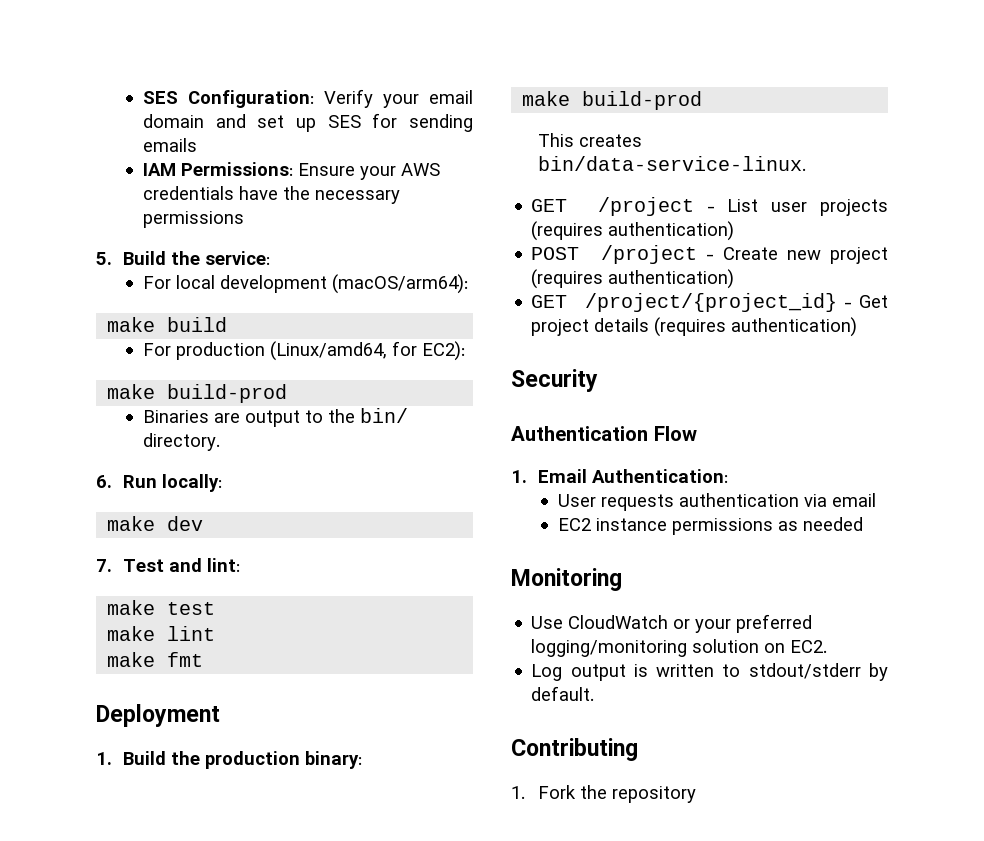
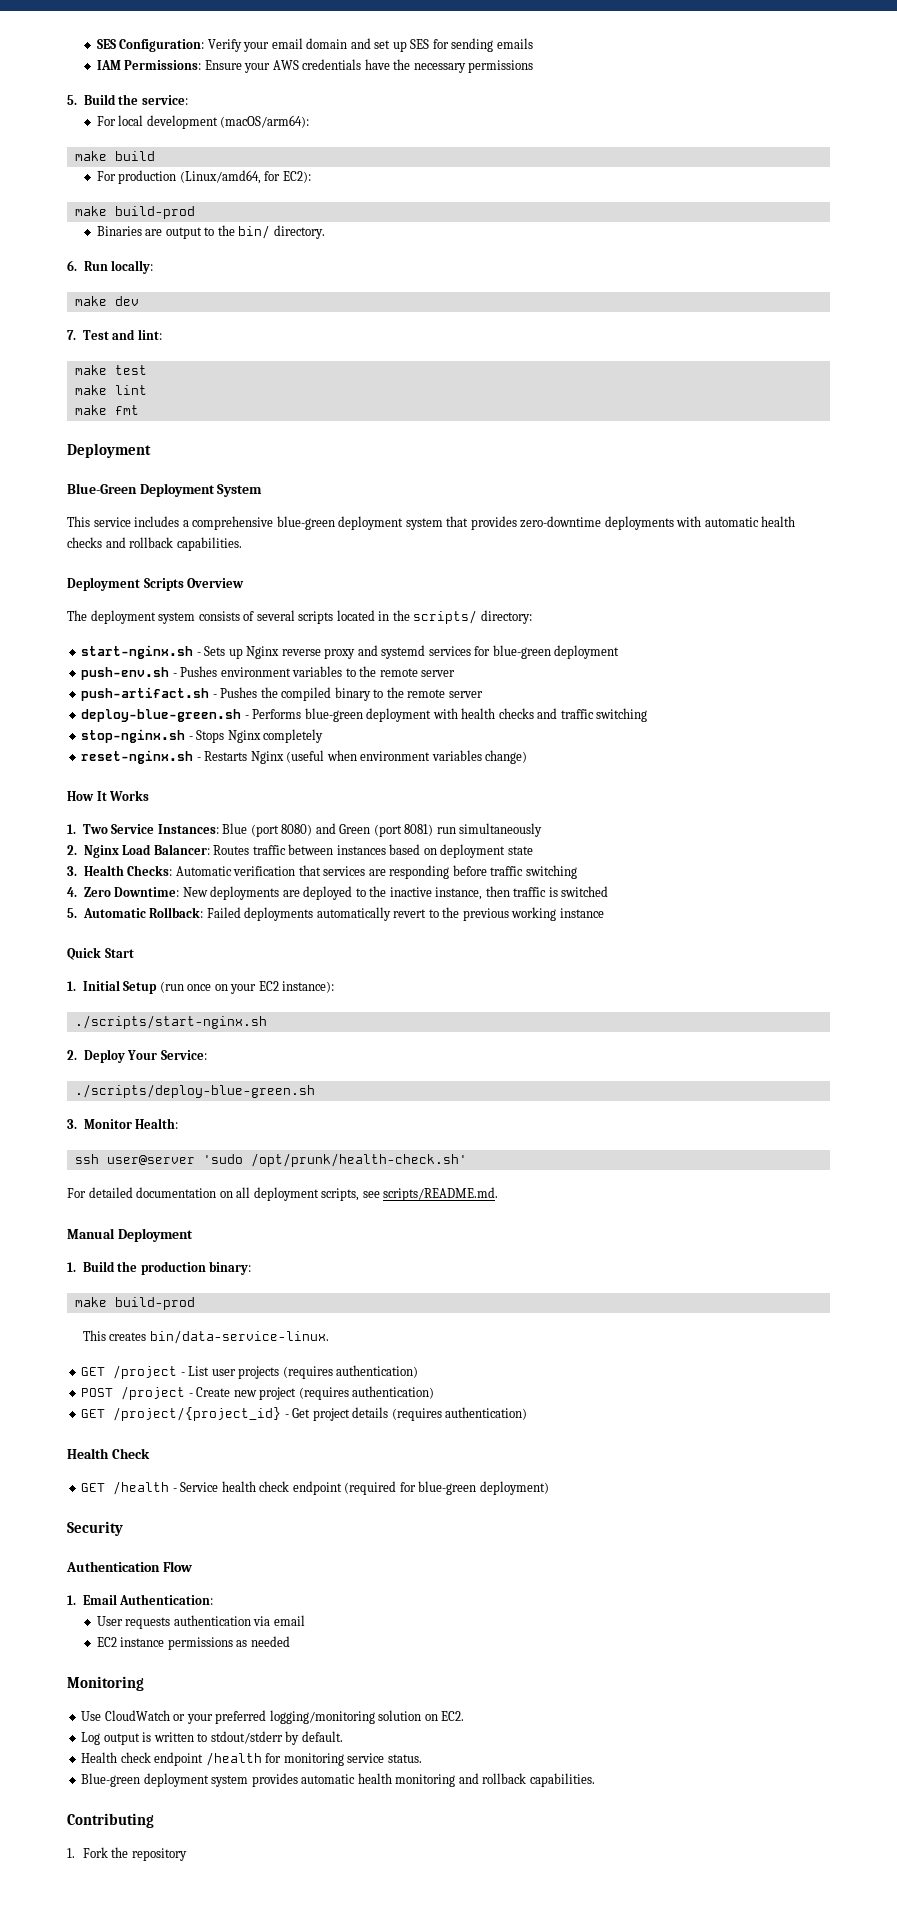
(220, 715) none -> [67,483,263,497] [67,516,796,530] [67,537,242,551] [67,577,245,591] [67,610,532,624] [81,645,620,659] [81,666,456,680] [81,687,483,701] [81,708,648,722] [81,729,324,743] [81,750,528,764] [67,790,150,801] [67,823,543,837] [67,844,533,858] [67,865,577,879] [67,886,609,900] [67,907,604,921] [67,947,134,960] [67,980,335,994] [74,1015,267,1029] [67,1049,207,1063] [74,1084,315,1098] [67,1118,179,1129] [74,1153,467,1167] [67,1187,499,1201] [67,1228,193,1242] // Blue-Green Deployment System // This service includes a comprehensive blue-green deployment system that provides zero-downtime deployments with automatic health checks and rollback capabilities. // Deployment Scripts Overview // The deployment system consists of several scripts located in the scripts/ directory: // start-nginx.sh - Sets up Nginx reverse proxy and systemd services for blue-green deployment // push-env.sh - Pushes environment variables to the remote server // push-artifact.sh - Pushes the compiled binary to the remote server // deploy-blue-green.sh - Performs blue-green deployment with health checks and traffic switching // stop-nginx.sh - Stops Nginx completely // reset-nginx.sh - Restarts Nginx (useful when environment variables change) // How It Works // 1. Two Service Instances: Blue (port 8080) and Green (port 8081) run simultaneously // 2. Nginx Load Balancer: Routes traffic between instances based on deployment state // 3. Health Checks: Automatic verification that services are responding before traffic switching // 4. Zero Downtime: New deployments are deployed to the inactive instance, then traffic is switched // 5. Automatic Rollback: Failed deployments automatically revert to the previous working instance // Quick Start // 1. Initial Setup (run once on your EC2 instance): // ./scripts/start-nginx.sh // 2. Deploy Your Service: // ./scripts/deploy-blue-green.sh // 3. Monitor Health: // ssh user@server 'sudo /opt/prunk/health-check.sh' // For detailed documentation on all deployment scripts, see scripts/README.md. // Manual Deployment
(858, 327) none -> [67,1448,150,1459] [81,1481,549,1495] // Health Check // GET /health - Service health check endpoint (required for blue-green deployment)
(595, 693) none -> [81,1752,422,1766] [81,1773,595,1787] // Health check endpoint /health for monitoring service status. // Blue-green deployment system provides automatic health monitoring and rollback capabilities.

